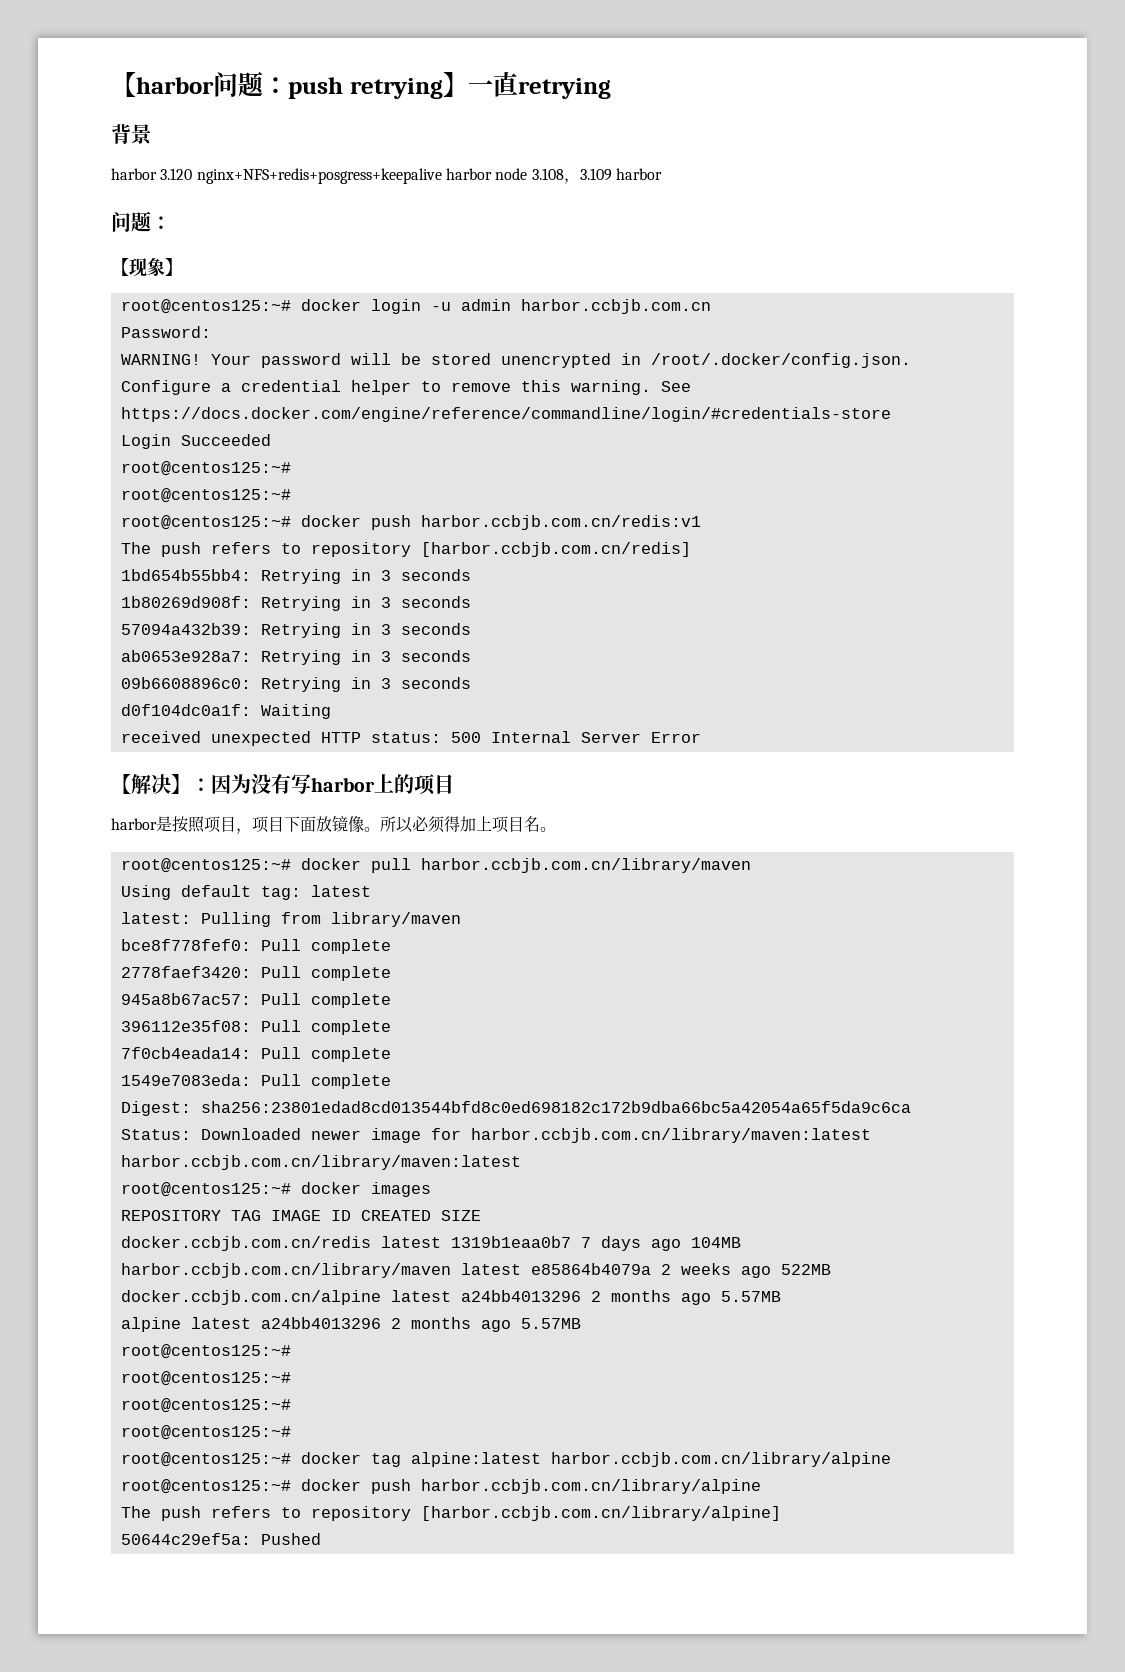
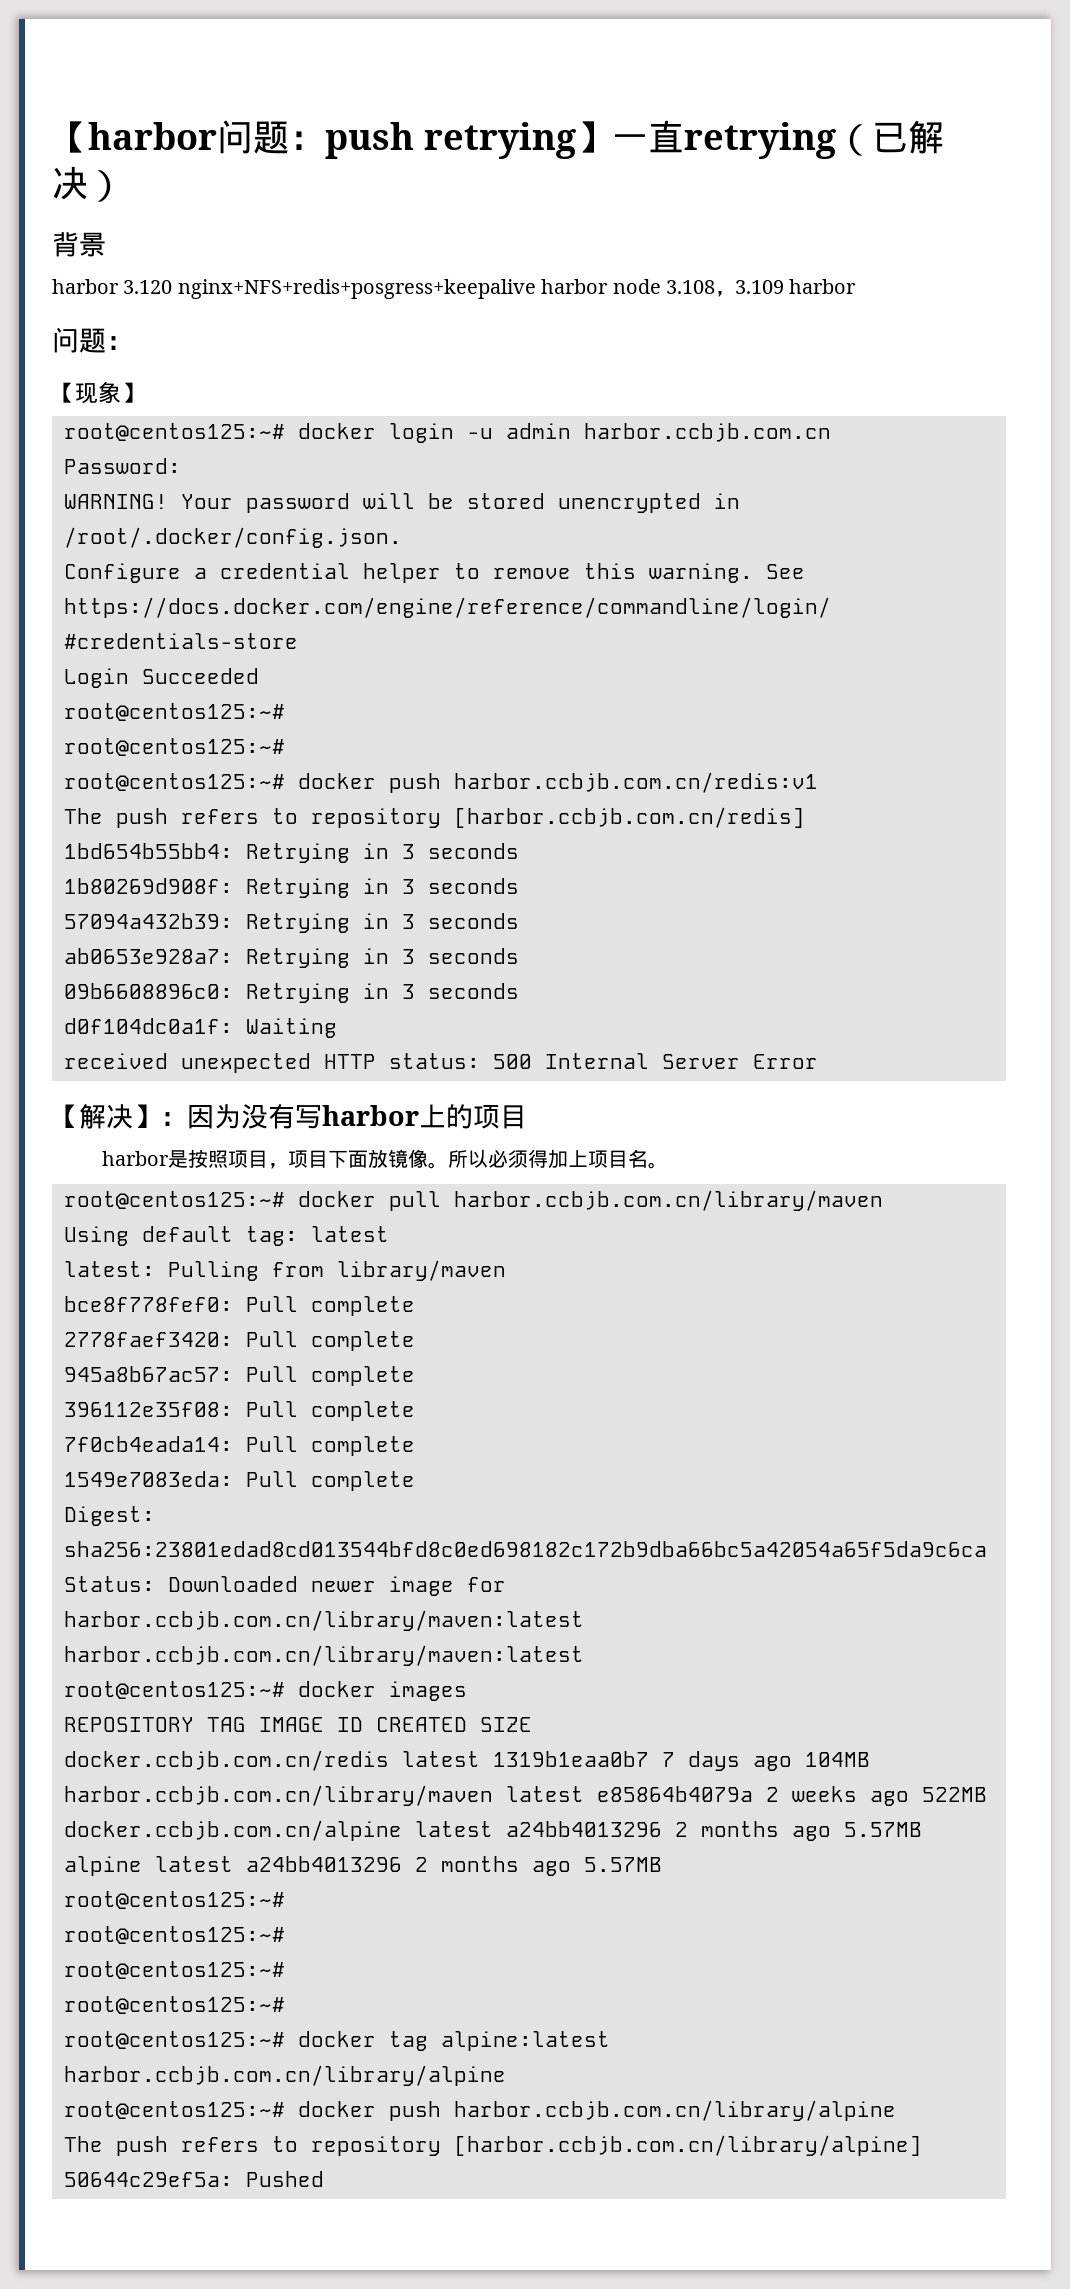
(611, 88) none -> [835,120,944,156] [52,166,124,202] （已解决）

